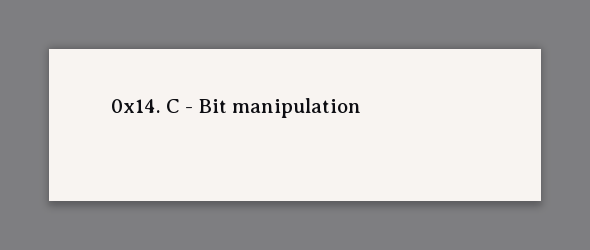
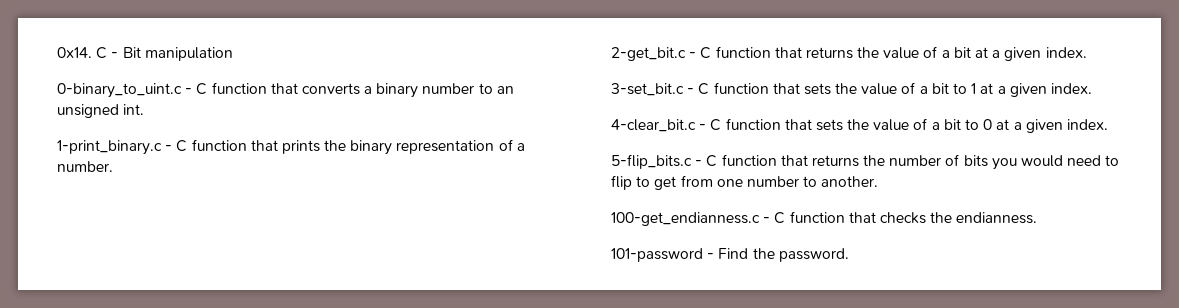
(362, 108) none -> [57,82,514,98] [57,104,145,118] [57,139,525,155] [57,161,113,172] [611,46,1087,61] [611,82,1092,97] [611,118,1108,133] [611,154,1120,170] [611,175,879,190] [611,211,1038,226] [611,248,849,262] // 0-binary_to_uint.c - C function that converts a binary number to an unsigned int. // 1-print_binary.c - C function that prints the binary representation of a number. // 2-get_bit.c - C function that returns the value of a bit at a given index. // 3-set_bit.c - C function that sets the value of a bit to 1 at a given index. // 4-clear_bit.c - C function that sets the value of a bit to 0 at a given index. // 5-flip_bits.c - C function that returns the number of bits you would need to flip to get from one number to another. // 100-get_endianness.c - C function that checks the endianness. // 101-password - Find the password.

